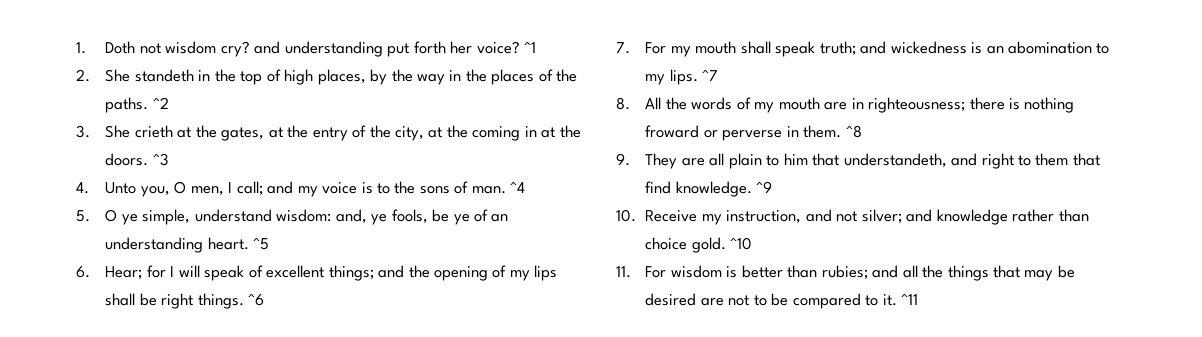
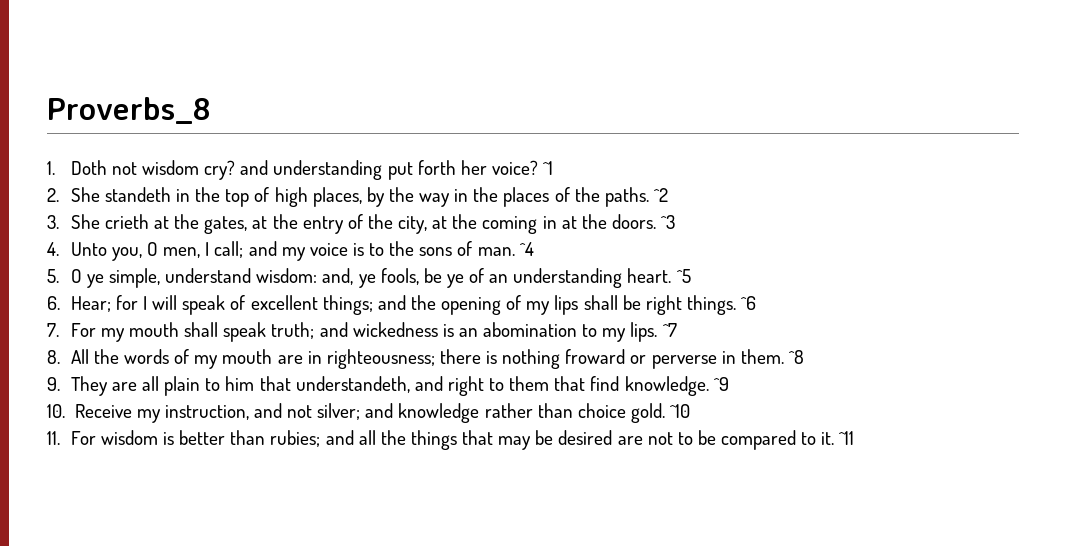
(76, 48) none -> [47,97,211,124] Proverbs_8 //

